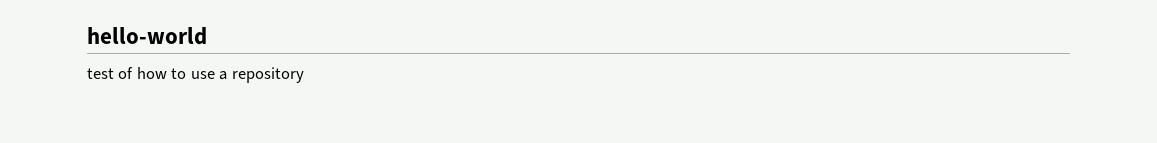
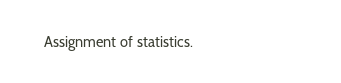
[87,27,207,45] [87,67,304,83] hello-world // test of how to use a repository -> [44,36,193,51] Assignment of statistics.

